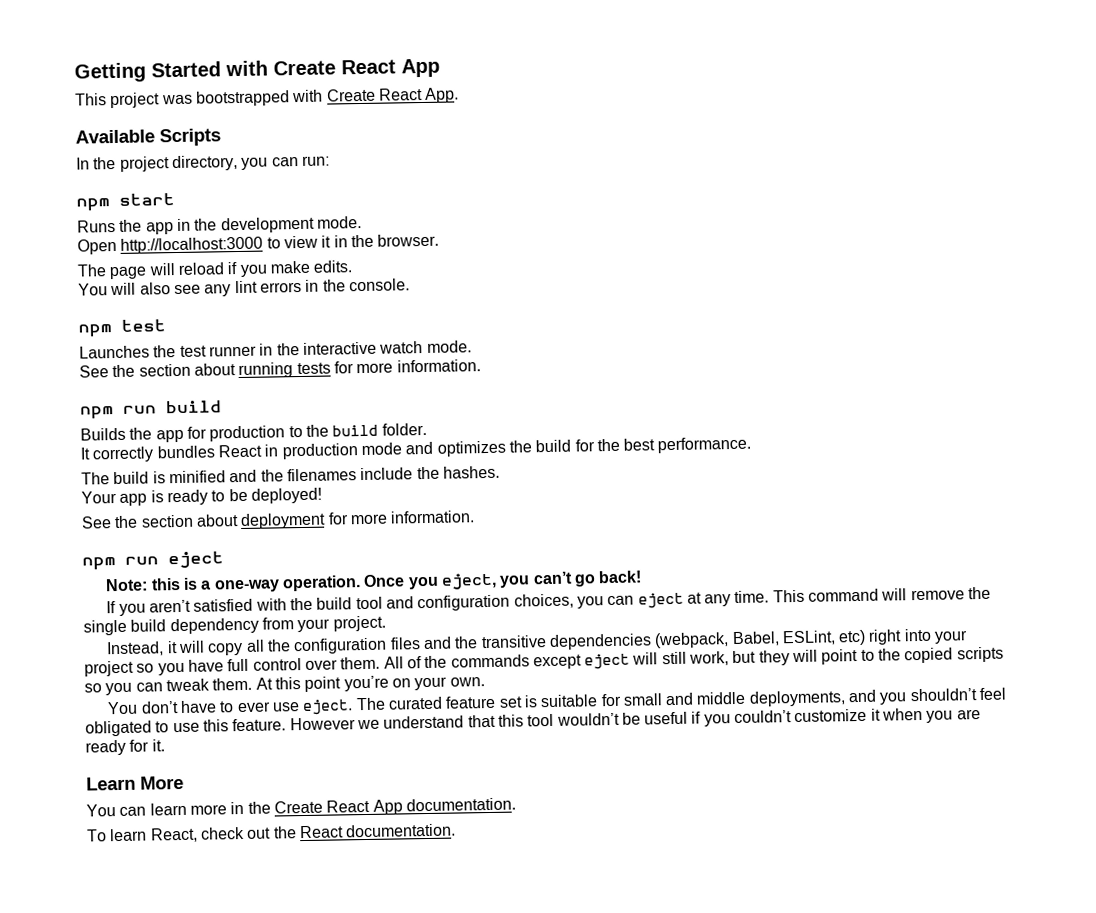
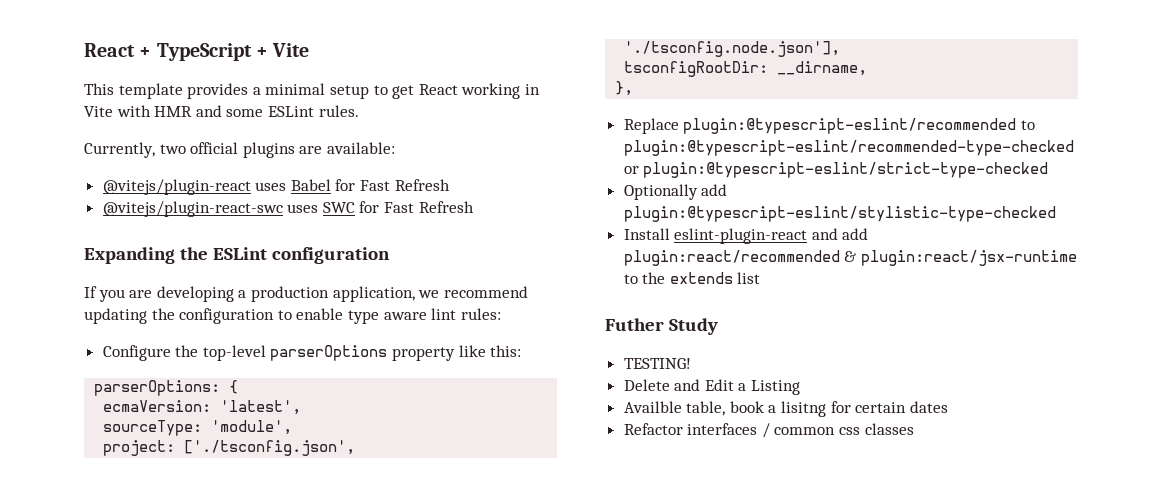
[74,58,440,83] [75,87,460,109] [75,128,221,147] [76,155,330,172] [76,193,175,211] [77,216,362,235] [77,233,440,255] [77,260,353,280] [78,278,410,297] [78,319,166,337] [79,340,472,359] [79,359,481,379] [80,400,222,419] [80,422,427,443] [80,436,752,463] [81,465,500,485] [81,487,322,506] [81,510,476,529] [82,551,224,570] [105,570,643,593] [106,586,992,616] [83,615,386,636] [106,628,969,657] [84,646,1004,677] [84,675,485,696] [107,687,1008,716] [85,707,981,737] [85,739,165,756] [86,775,184,791] [86,797,516,817] [86,823,457,843] Getting Started with Create React App // This project was bootstrapped with Create React App. // Available Scripts // In the project directory, you can run: // npm start // Runs the app in the development mode. // Open http://localhost:3000 to view it in the browser. // The page will reload if you make edits. // You will also see any lint errors in the console. // npm test // Launches the test runner in the interactive watch mode. // See the section about running tests for more information. // npm run build // Builds the app for production to the build folder. // It correctly bundles React in production mode and optimizes the build for the best performance. // The build is minified and the filenames include the hashes. // Your app is ready to be deployed! // See the section about deployment for more information. // npm run eject // Note: this is a one-way operation. Once you eject, you can’t go back! // If you aren’t satisfied with the build tool and configuration choices, you can eject at any time. This command will remove the single build dependency from your project. // Instead, it will copy all the configuration files and the transitive dependencies (webpack, Babel, ESLint, etc) right into your project so you have full control over them. All of the commands except eject will still work, but they will point to the copied scripts so you can tweak them. At this point you’re on your own. // You don’t have to ever use eject. The curated feature set is suitable for small and middle deployments, and you shouldn’t feel obligated to use this feature. However we understand that this tool wouldn’t be useful if you couldn’t customize it when you are ready for it. // Learn More // You can learn more in the Create React App documentation. // To learn React, check out the React documentation. -> [84,43,310,61] [84,83,540,99] [84,105,359,117] [84,142,395,158] [102,179,450,195] [102,201,474,217] [84,247,390,264] [84,286,528,302] [84,308,501,324] [102,345,522,361] [94,380,239,396] [103,400,302,415] [103,420,293,436] [103,440,356,456] [624,41,841,57] [624,61,868,77] [615,81,634,96] [623,118,1035,134] [623,140,1074,156] [623,162,1049,178] [623,184,728,200] [623,206,1056,222] [623,228,869,244] [623,250,1077,266] [623,272,761,284] [605,318,718,335] [623,358,691,369] [623,379,801,395] [623,401,948,417] [623,423,914,438] React + TypeScript + Vite // This template provides a minimal setup to get React working in Vite with HMR and some ESLint rules. // Currently, two official plugins are available: // @vitejs/plugin-react uses Babel for Fast Refresh // @vitejs/plugin-react-swc uses SWC for Fast Refresh // Expanding the ESLint configuration // If you are developing a production application, we recommend updating the configuration to enable type aware lint rules: // Configure the top-level parserOptions property like this: // parserOptions: { // ecmaVersion: 'latest', // sourceType: 'module', // project: ['./tsconfig.json', './tsconfig.node.json'], // tsconfigRootDir: __dirname, // }, // Replace plugin:@typescript-eslint/recommended to plugin:@typescript-eslint/recommended-type-checked or plugin:@typescript-eslint/strict-type-checked // Optionally add plugin:@typescript-eslint/stylistic-type-checked // Install eslint-plugin-react and add plugin:react/recommended & plugin:react/jsx-runtime to the extends list // Futher Study // TESTING! // Delete and Edit a Listing // Availble table, book a lisitng for certain dates // Refactor interfaces / common css classes

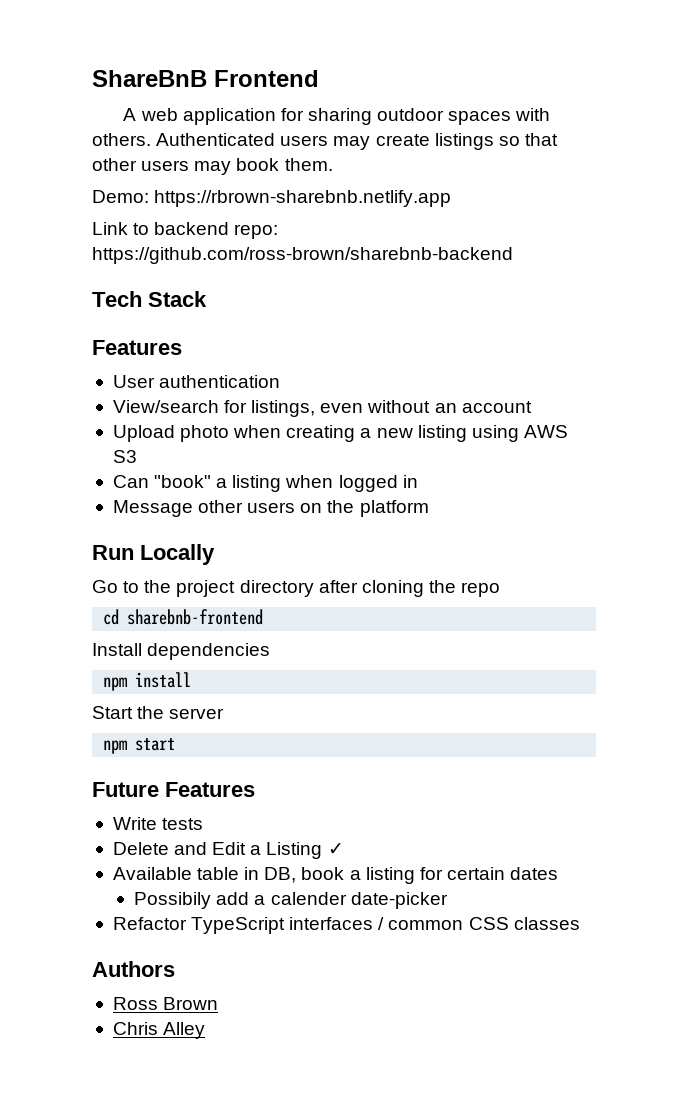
[84,43,310,61] [84,83,540,99] [84,105,359,117] [84,142,395,158] [102,179,450,195] [102,201,474,217] [84,247,390,264] [84,286,528,302] [84,308,501,324] [102,345,522,361] [94,380,239,396] [103,400,302,415] [103,420,293,436] [103,440,356,456] [624,41,841,57] [624,61,868,77] [615,81,634,96] [623,118,1035,134] [623,140,1074,156] [623,162,1049,178] [623,184,728,200] [623,206,1056,222] [623,228,869,244] [623,250,1077,266] [623,272,761,284] [605,318,718,335] [623,358,691,369] React + TypeScript + Vite // This template provides a minimal setup to get React working in Vite with HMR and some ESLint rules. // Currently, two official plugins are available: // @vitejs/plugin-react uses Babel for Fast Refresh // @vitejs/plugin-react-swc uses SWC for Fast Refresh // Expanding the ESLint configuration // If you are developing a production application, we recommend updating the configuration to enable type aware lint rules: // Configure the top-level parserOptions property like this: // parserOptions: { // ecmaVersion: 'latest', // sourceType: 'module', // project: ['./tsconfig.json', './tsconfig.node.json'], // tsconfigRootDir: __dirname, // }, // Replace plugin:@typescript-eslint/recommended to plugin:@typescript-eslint/recommended-type-checked or plugin:@typescript-eslint/strict-type-checked // Optionally add plugin:@typescript-eslint/stylistic-type-checked // Install eslint-plugin-react and add plugin:react/recommended & plugin:react/jsx-runtime to the extends list // Futher Study // TESTING! -> [92,70,319,87] [123,108,551,125] [92,133,558,150] [92,158,333,175] [92,190,452,207] [92,222,279,239] [92,247,513,264] [92,291,207,307] [92,340,182,355] [112,375,281,388] [112,400,532,417] [112,425,568,442] [112,450,137,463] [112,475,418,492] [112,500,429,517] [92,544,215,565] [92,580,501,597] [103,609,264,625] [92,643,271,660] [103,672,192,691] [92,706,225,719] [103,738,176,754] [92,782,255,797] [112,817,204,830] ShareBnB Frontend // A web application for sharing outdoor spaces with others. Authenticated users may create listings so that other users may book them. // Demo: https://rbrown-sharebnb.netlify.app // Link to backend repo: https://github.com/ross-brown/sharebnb-backend // Tech Stack // Features // User authentication // View/search for listings, even without an account // Upload photo when creating a new listing using AWS S3 // Can "book" a listing when logged in // Message other users on the platform // Run Locally // Go to the project directory after cloning the repo // cd sharebnb-frontend // Install dependencies // npm install // Start the server // npm start // Future Features // Write tests
[623,401,726,416] // Availble table, -> [327,843,344,855] [112,867,297,883] ✓ // Available table in DB,
[781,401,827,417] lisitng -> [365,867,415,884] listing
(948, 407) none -> [134,892,448,909] // Possibily add a calender date-picker
(683, 429) none -> [191,917,286,934] TypeScript
[839,427,861,435] css -> [468,917,509,930] CSS
(914, 429) none -> [92,961,175,977] [112,997,219,1010] [112,1022,206,1039] // Authors // Ross Brown // Chris Alley

